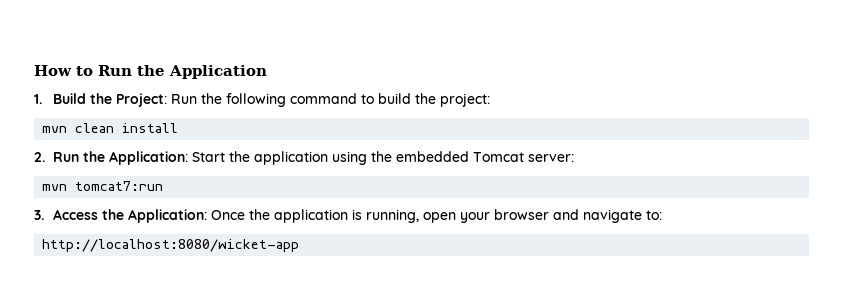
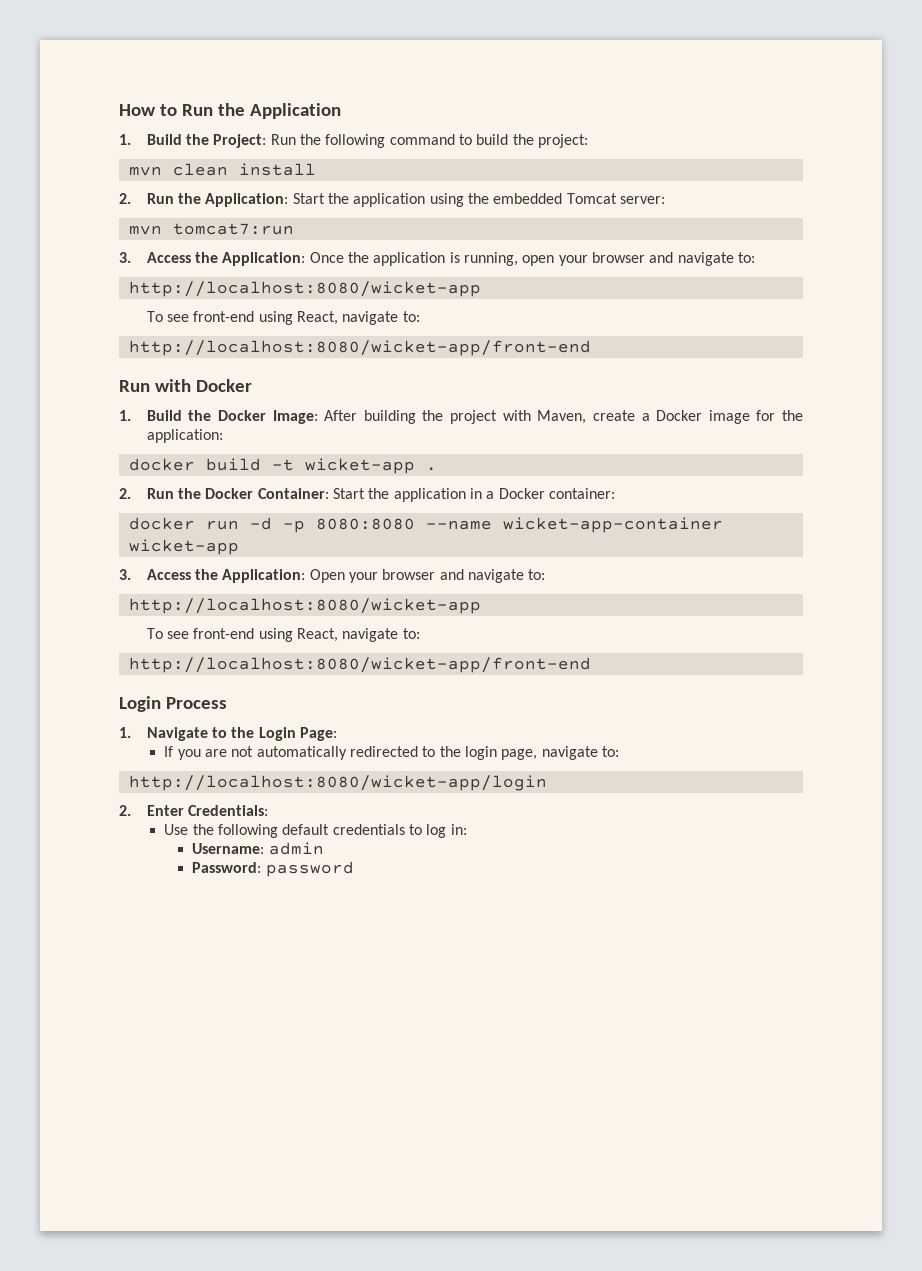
(300, 245) none -> [146,311,420,325] [128,340,591,356] [119,379,252,392] [119,410,804,424] [146,429,223,443] [128,458,437,474] [119,488,616,502] [128,517,723,533] [128,539,239,555] [119,569,546,583] [128,598,481,614] [146,628,420,642] [128,657,591,673] [119,696,227,712] [119,727,338,741] [164,746,619,760] [128,775,547,791] [119,805,269,816] [164,824,467,838] [192,842,324,855] [192,861,354,877] // To see front-end using React, navigate to: // http://localhost:8080/wicket-app/front-end // Run with Docker // 1. Build the Docker Image: After building the project with Maven, create a Docker image for the application: // docker build -t wicket-app . // 2. Run the Docker Container: Start the application in a Docker container: // docker run -d -p 8080:8080 --name wicket-app-container wicket-app // 3. Access the Application: Open your browser and navigate to: // http://localhost:8080/wicket-app // To see front-end using React, navigate to: // http://localhost:8080/wicket-app/front-end // Login Process // 1. Navigate to the Login Page: // If you are not automatically redirected to the login page, navigate to: // http://localhost:8080/wicket-app/login // 2. Enter Credentials: // Use the following default credentials to log in: // Username: admin // Password: password

